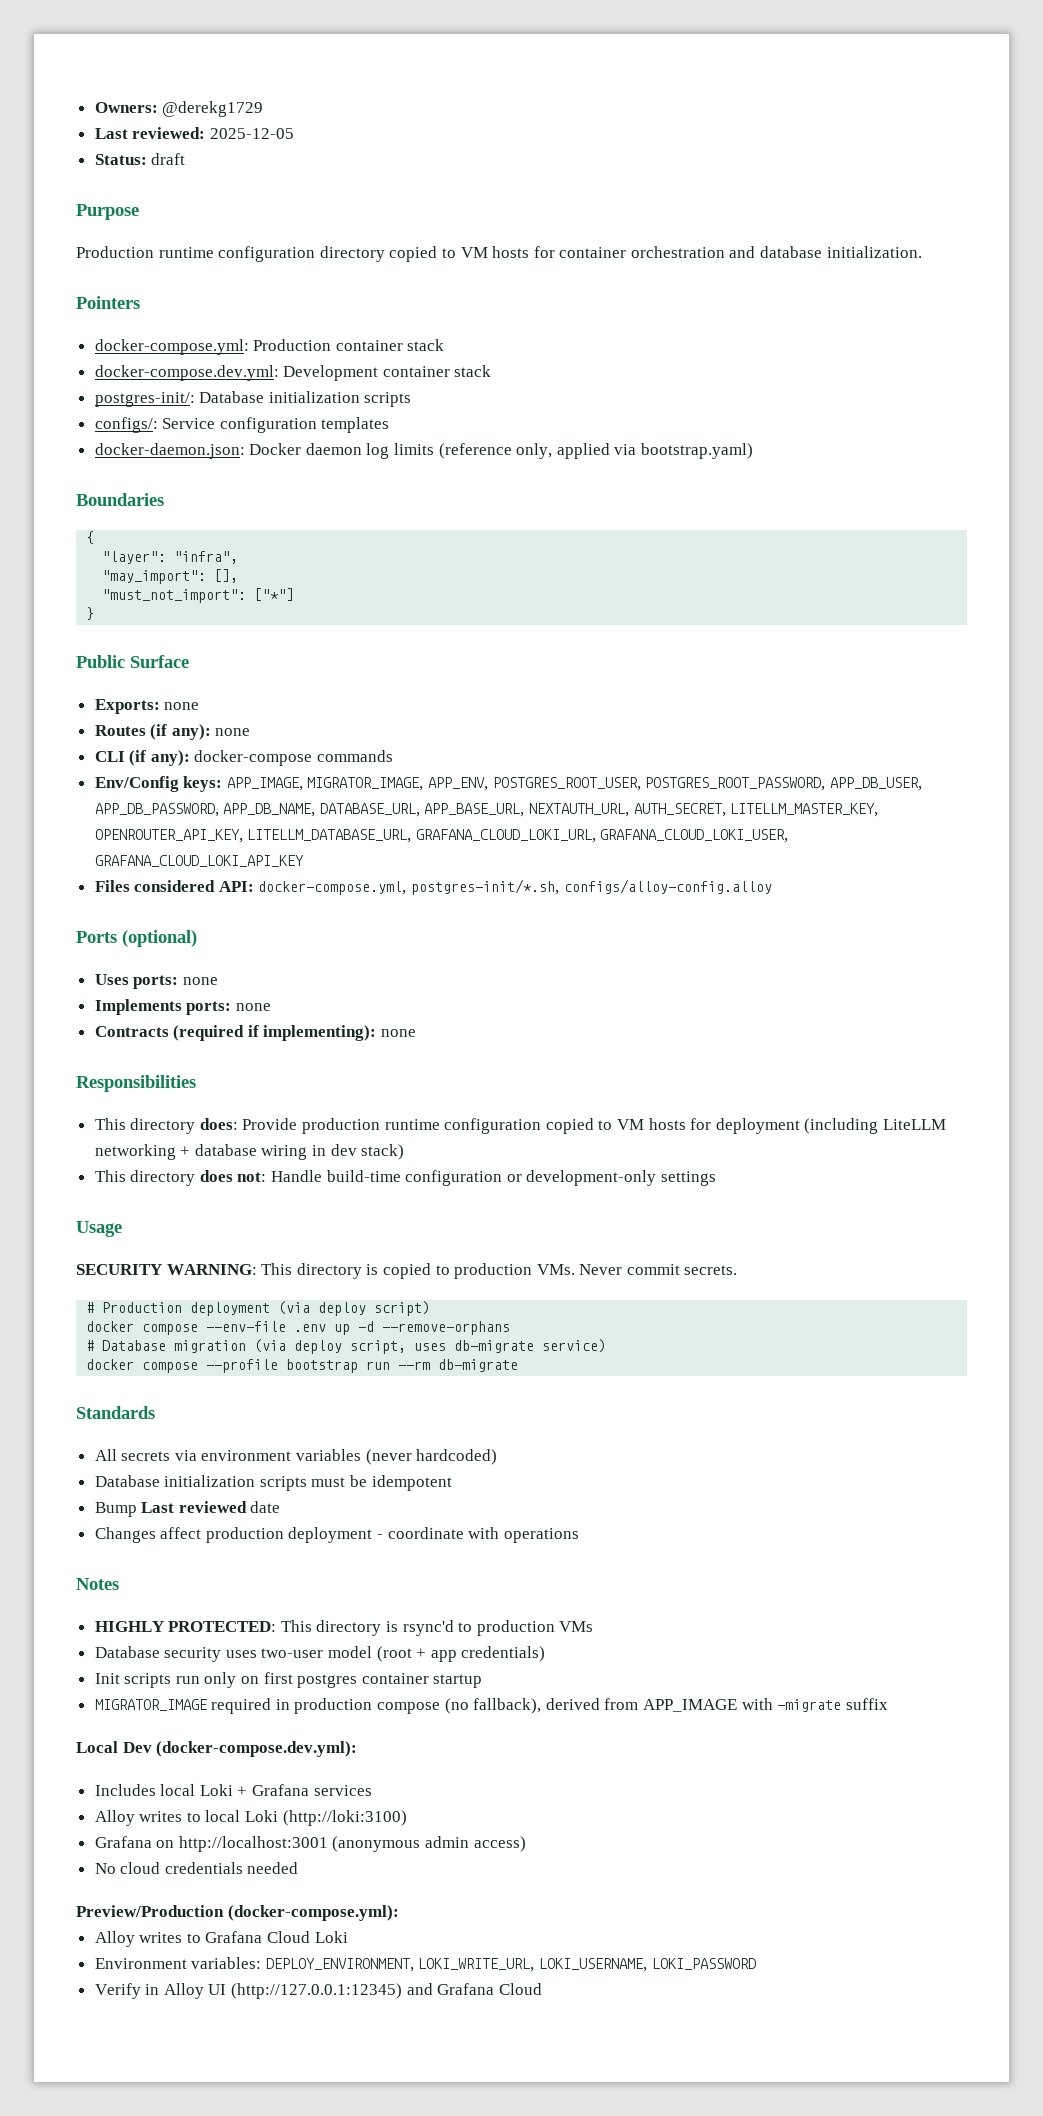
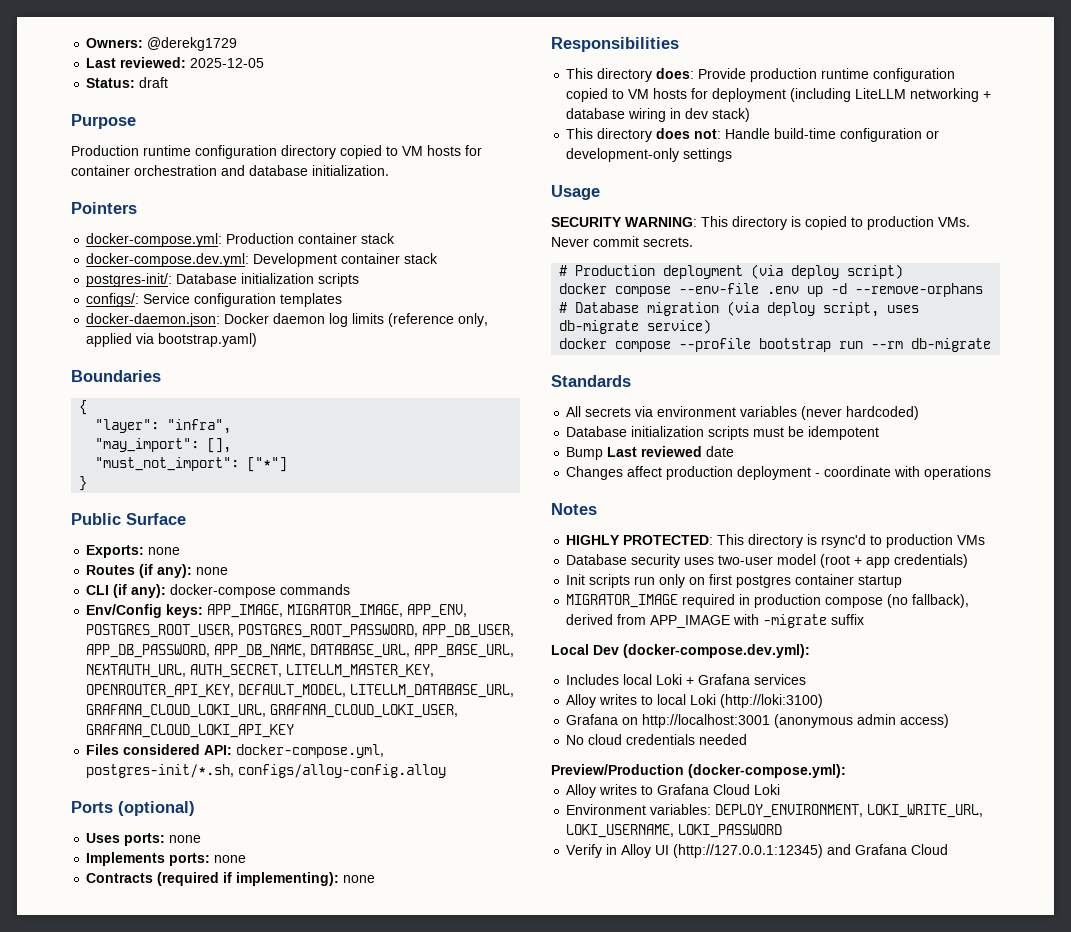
(243, 836) none -> [238,684,347,698] DEFAULT_MODEL,

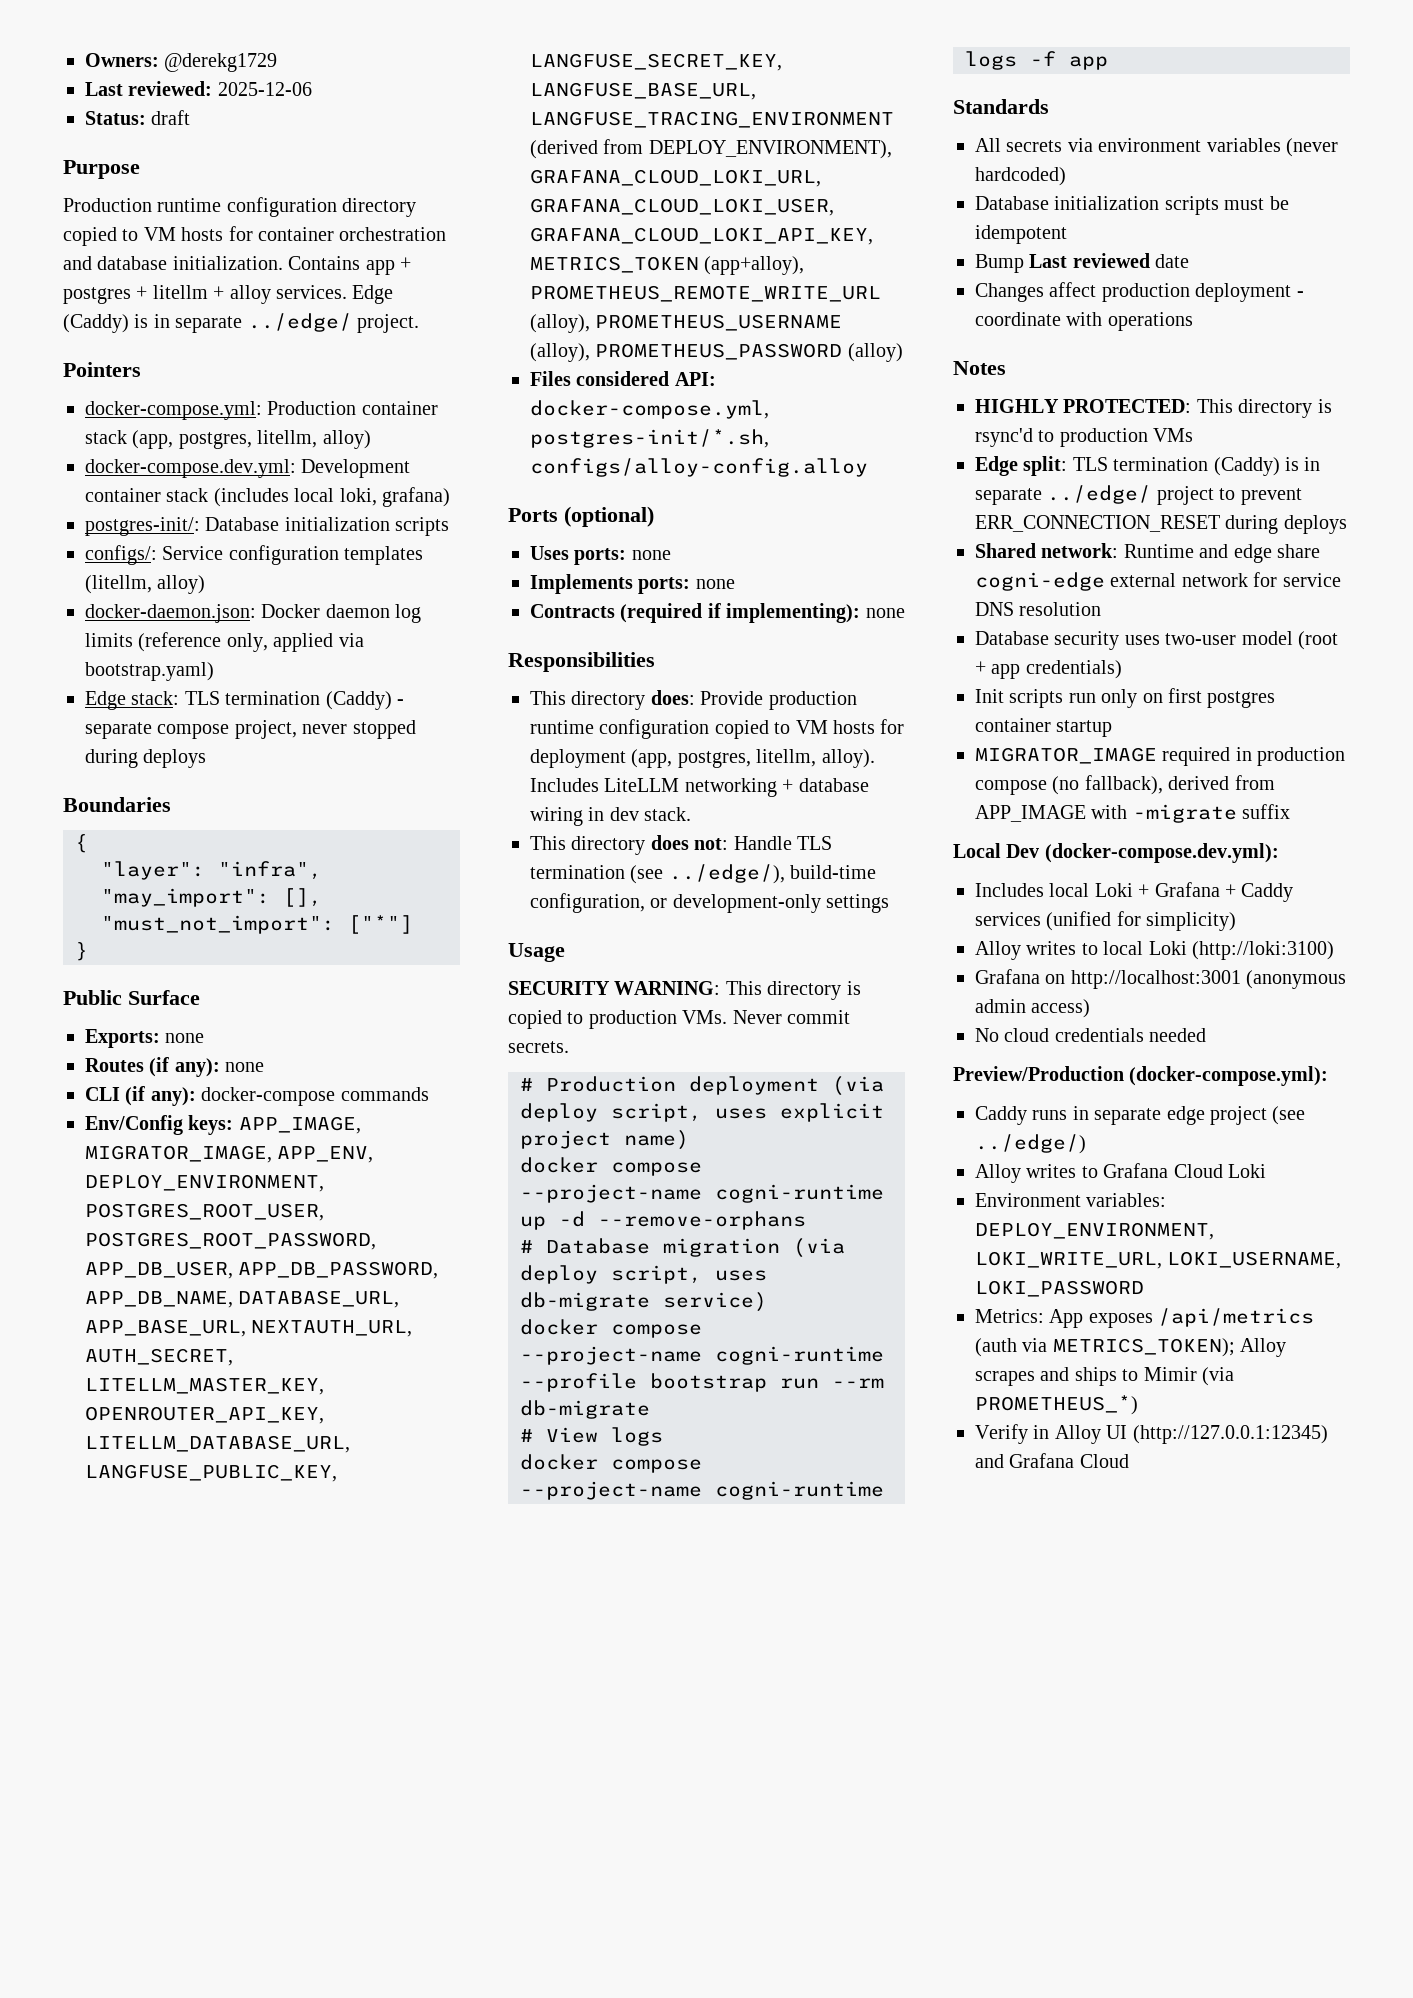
[190,58,265,68] 2025-12-05 -> [217,82,312,96] 2025-12-06
(389, 170) none -> [288,256,411,275] [63,285,394,304] [63,313,419,333] Contains app + postgres + litellm + alloy services. Edge (Caddy) is in separate ../edge/ project.
(396, 238) none -> [132,430,371,449] (app, postgres, litellm, alloy)
(439, 258) none -> [213,487,450,507] (includes local loki, grafana)
(343, 300) none -> [85,575,206,594] (litellm, alloy)
(258, 340) none -> [85,691,404,710] [85,720,416,739] [85,749,207,768] // Edge stack: TLS termination (Caddy) - separate compose project, never stopped during deploys
(468, 611) none -> [85,1174,324,1192] DEPLOY_ENVIRONMENT,
[238,684,515,698] [86,704,459,718] [86,724,295,738] DEFAULT_MODEL, LITELLM_DATABASE_URL, GRAFANA_CLOUD_LOKI_URL, GRAFANA_CLOUD_LOKI_USER, GRAFANA_CLOUD_LOKI_API_KEY -> [85,1435,350,1453] [85,1464,337,1482] [530,53,782,71] [530,82,756,100] [530,111,894,128] [530,139,892,159] [530,169,821,187] [530,198,834,216] [530,227,873,245] [530,256,805,275] [530,285,881,302] [530,314,843,333] [530,343,903,362] LITELLM_DATABASE_URL, LANGFUSE_PUBLIC_KEY, LANGFUSE_SECRET_KEY, LANGFUSE_BASE_URL, LANGFUSE_TRACING_ENVIRONMENT (derived from DEPLOY_ENVIRONMENT), GRAFANA_CLOUD_LOKI_URL, GRAFANA_CLOUD_LOKI_USER, GRAFANA_CLOUD_LOKI_API_KEY, METRICS_TOKEN (app+alloy), PROMETHEUS_REMOTE_WRITE_URL (alloy), PROMETHEUS_USERNAME (alloy), PROMETHEUS_PASSWORD (alloy)
[790,88,852,102] (including -> [631,749,875,768] [530,778,599,792] (app, postgres, litellm, alloy). Includes
[712,108,751,122] stack) -> [644,807,692,821] stack.
[774,128,923,142] build-time configuration -> [797,836,832,850] [530,864,877,884] [530,893,645,913] TLS termination (see ../edge/), build-time configuration,
[847,264,904,279] [559,283,800,297] script) // docker compose --env-file .env -> [611,1103,884,1122] [520,1130,689,1150] [520,1157,702,1176] [520,1184,884,1203] script, uses explicit project name) // docker compose --project-name cogni-runtime
(672, 346) none -> [520,1346,884,1365] --project-name cogni-runtime
(992, 345) none -> [520,1427,663,1446] [520,1454,702,1473] [520,1481,884,1500] [965,51,1108,70] // # View logs // docker compose --project-name cogni-runtime logs -f app
(986, 540) none -> [975,456,1321,476] [975,485,1302,505] [975,515,1347,534] [975,543,1320,563] [975,572,1341,591] [975,602,1102,616] // Edge split: TLS termination (Caddy) is in separate ../edge/ project to prevent ERR_CONNECTION_RESET during deploys // Shared network: Runtime and edge share cogni-edge external network for service DNS resolution
(751, 679) none -> [1225,883,1294,902] + Caddy
(807, 679) none -> [1046,911,1237,931] (unified for simplicity)
(846, 771) none -> [975,1106,1306,1125] [975,1134,1086,1154] // Caddy runs in separate edge project (see ../edge/)
(783, 831) none -> [975,1308,1315,1328] [975,1338,1287,1357] [975,1367,1234,1386] [975,1395,1138,1415] // Metrics: App exposes /api/metrics (auth via METRICS_TOKEN); Alloy scrapes and ships to Mimir (via PROMETHEUS_*)

